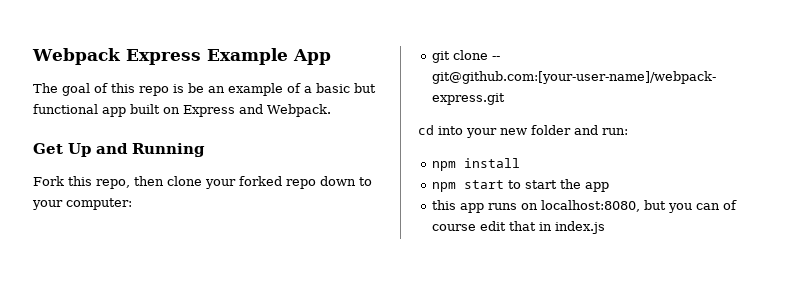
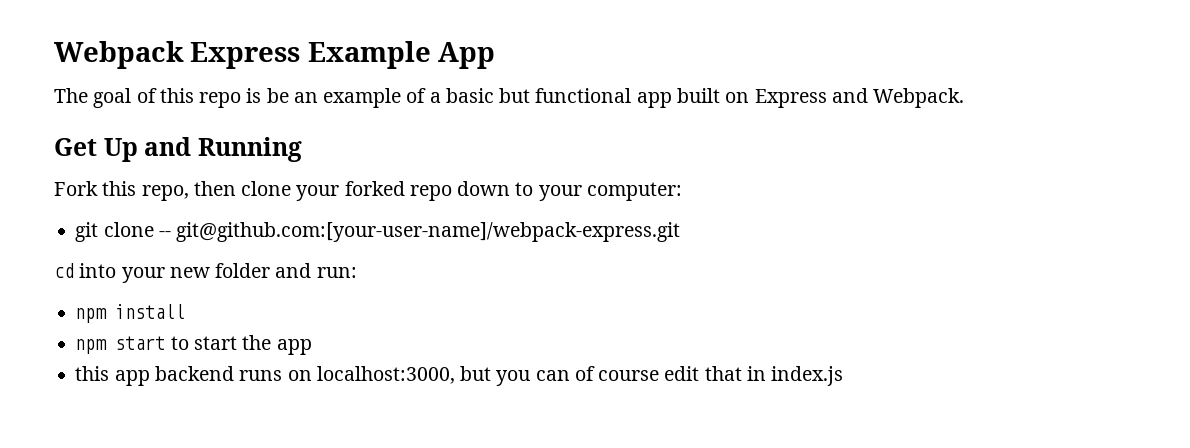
(485, 208) none -> [154,366,234,381] backend
[541,200,641,212] localhost:8080, -> [316,366,455,384] localhost:3000,

